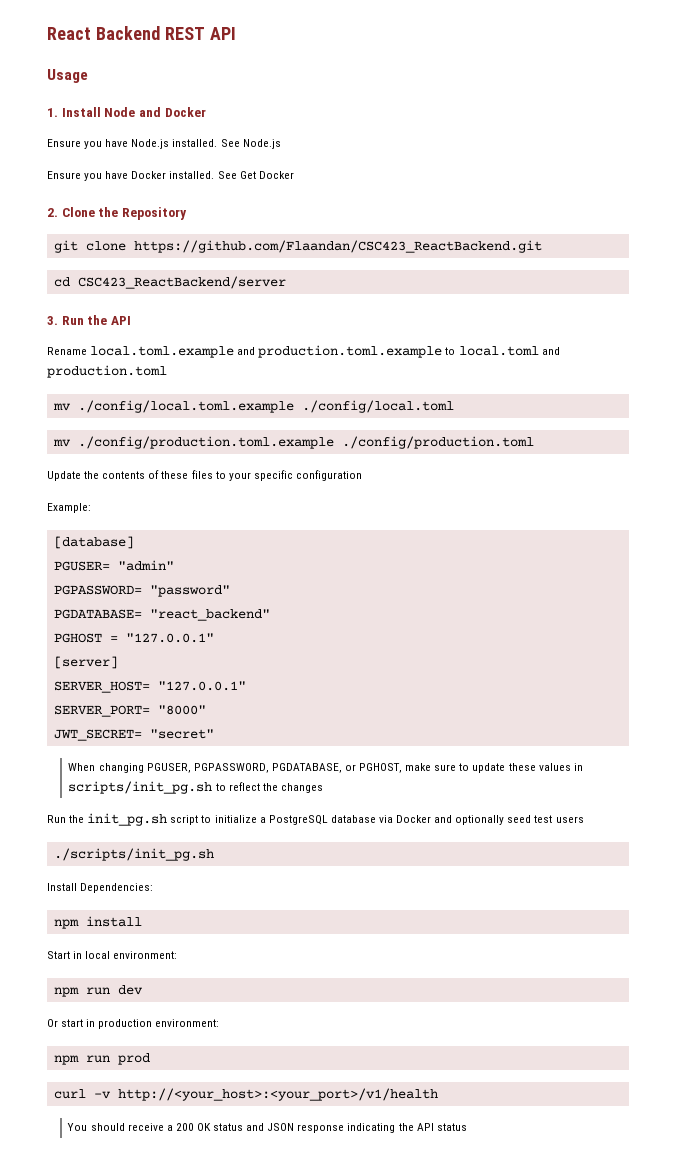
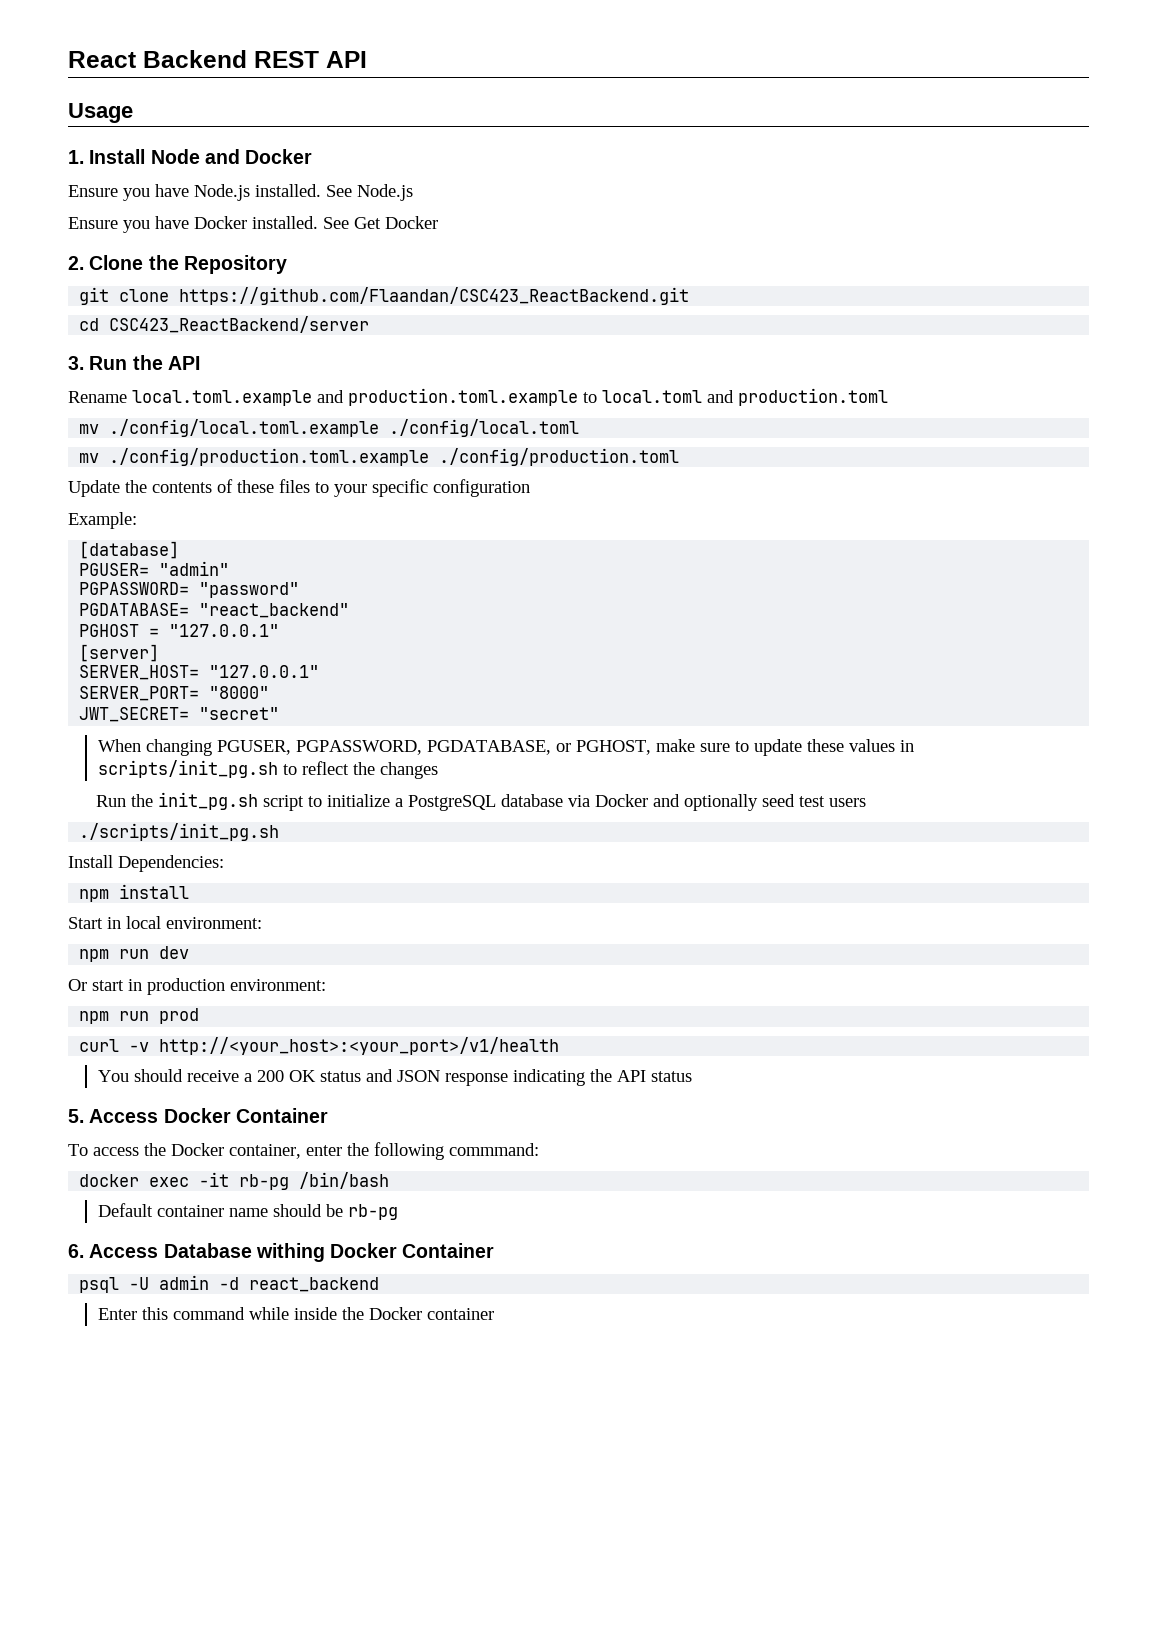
(467, 1127) none -> [68,1108,328,1123] [68,1142,539,1160] [79,1172,390,1190] [97,1203,398,1220] [68,1243,495,1262] [79,1275,380,1293] [97,1307,494,1320] // 5. Access Docker Container // To access the Docker container, enter the following commmand: // docker exec -it rb-pg /bin/bash // Default container name should be rb-pg // 6. Access Database withing Docker Container // psql -U admin -d react_backend // Enter this command while inside the Docker container

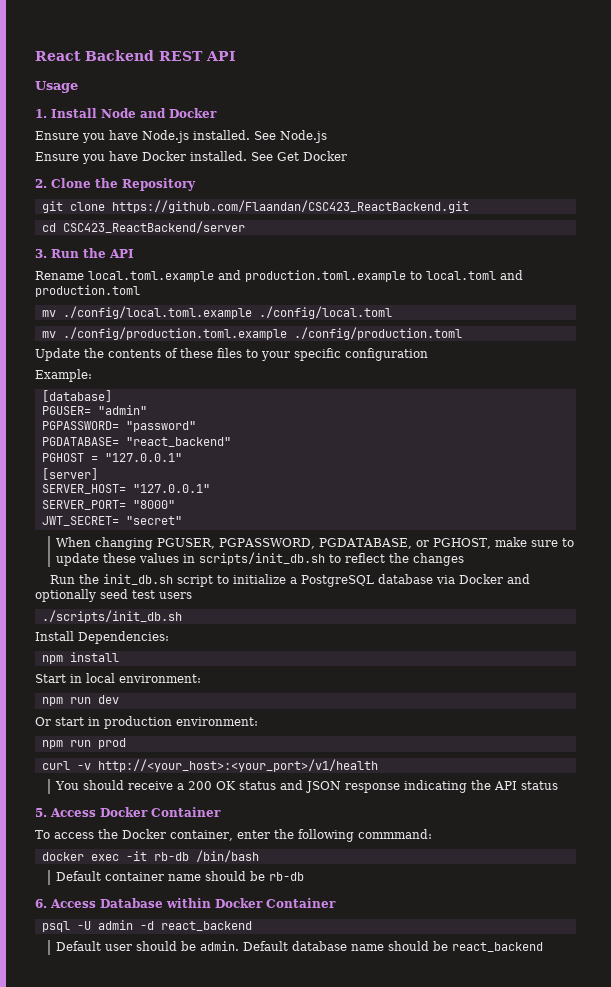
[97,760,278,778] scripts/init_pg.sh -> [199,552,326,565] scripts/init_db.sh
[158,792,259,810] init_pg.sh -> [103,574,174,585] init_db.sh
[79,823,280,841] ./scripts/init_pg.sh -> [41,610,182,623] ./scripts/init_db.sh
[239,1174,290,1190] rb-pg -> [153,852,189,861] rb-db
[347,1204,398,1220] rb-pg -> [269,872,305,881] rb-db
[255,1243,325,1262] withing -> [166,898,211,908] within
[97,1307,494,1320] Enter this command while inside the Docker container -> [56,941,544,952] Default user should be admin. Default database name should be react_backend

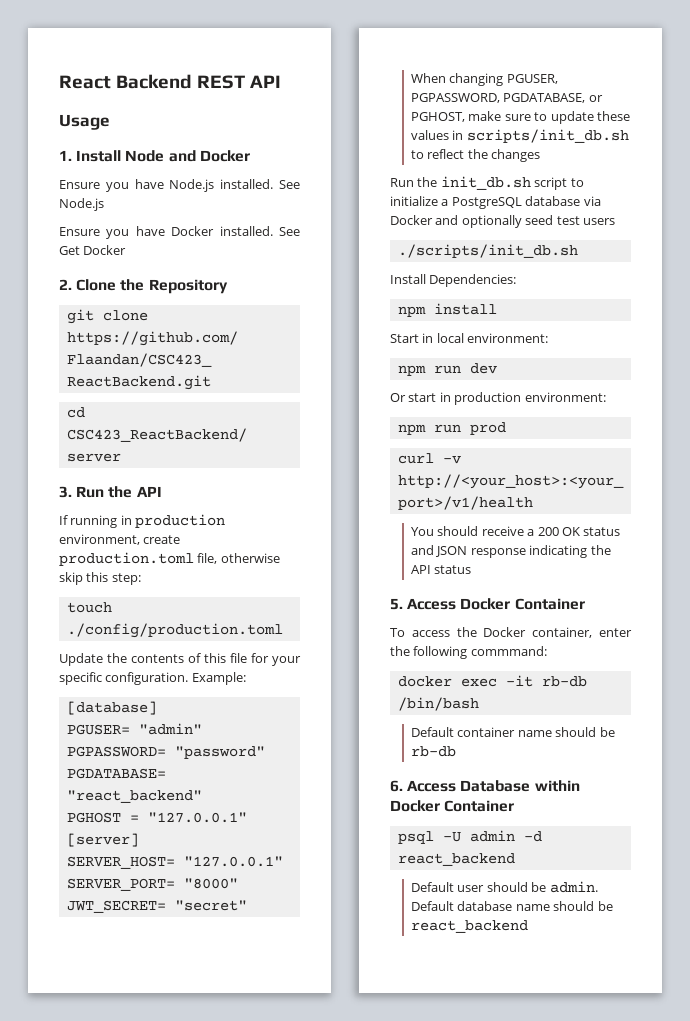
[35,270,523,282] [35,285,140,297] [41,306,392,319] [41,327,287,340] Rename local.toml.example and production.toml.example to local.toml and production.toml // mv ./config/local.toml.example ./config/local.toml // mv ./config/production.toml.example -> [59,514,226,528] [59,534,181,545] [59,552,280,566] [59,572,141,585] [66,602,112,613] If running in production environment, create production.toml file, otherwise skip this step: // touch
[180,348,258,358] these files to -> [204,653,269,663] this file for
[345,348,428,361] configuration // -> [105,672,189,685] configuration.

